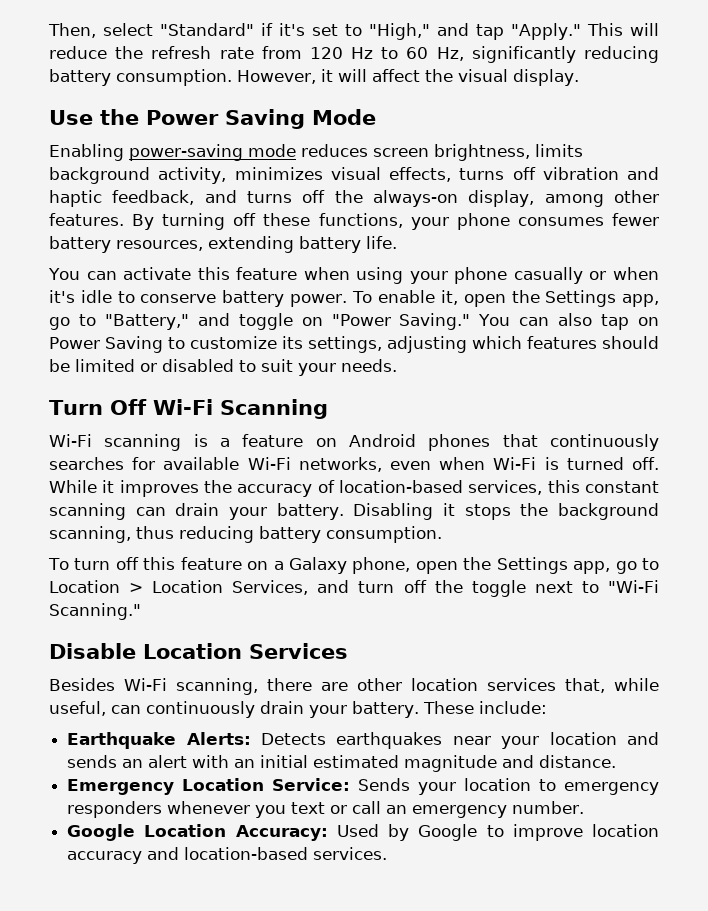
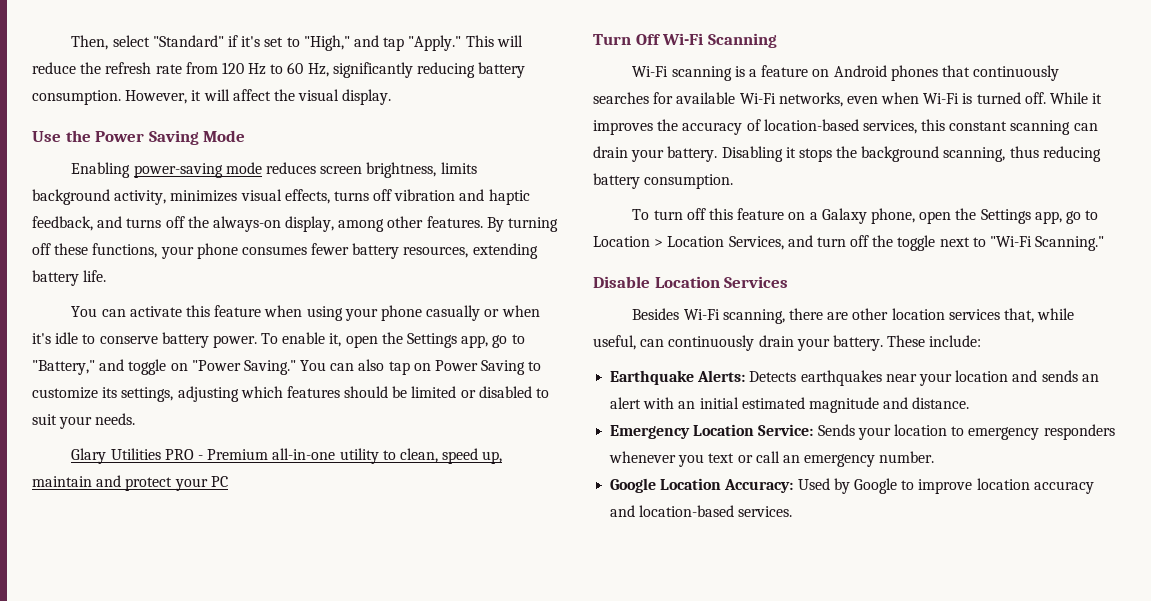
(397, 365) none -> [71,448,503,464] [32,475,228,491] // Glary Utilities PRO - Premium all-in-one utility to clean, speed up, maintain and protect your PC

